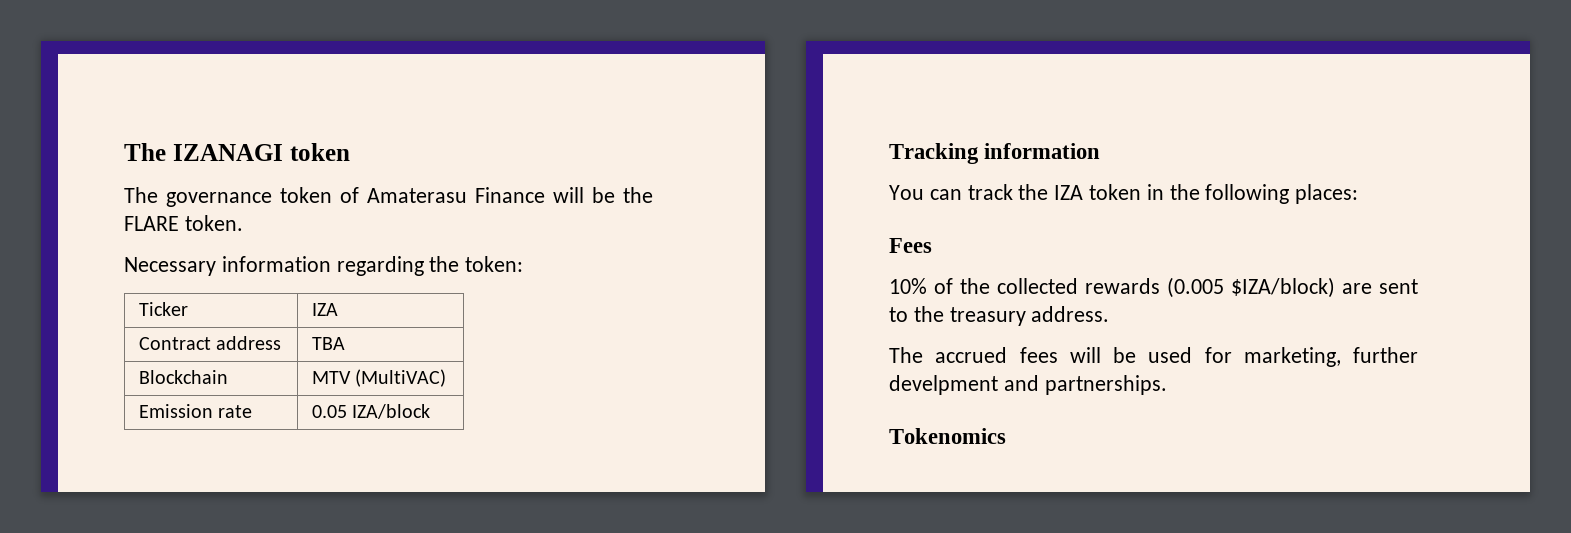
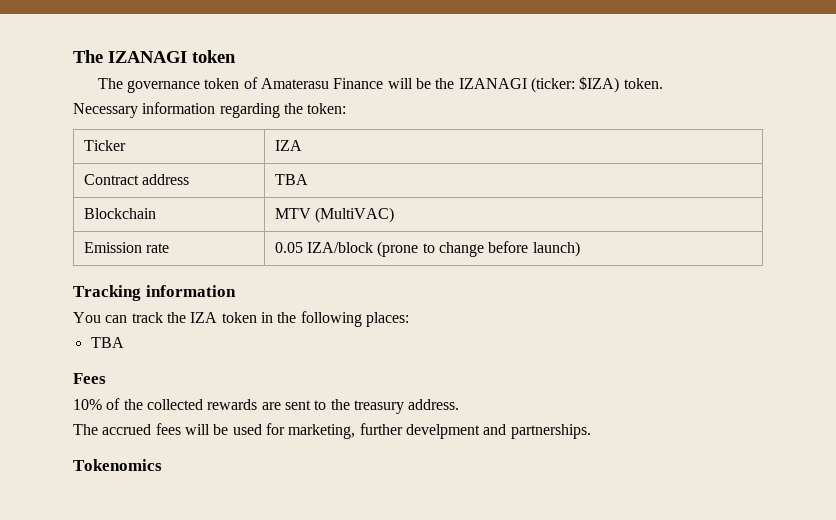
[124,216,179,231] FLARE -> [458,76,620,93] IZANAGI (ticker: $IZA)
(430, 411) none -> [377,241,580,257] (prone to change before launch)
(1359, 194) none -> [90,337,124,348] // TBA
[1167,277,1335,298] (0.005 $IZA/block) -> (258, 404) none

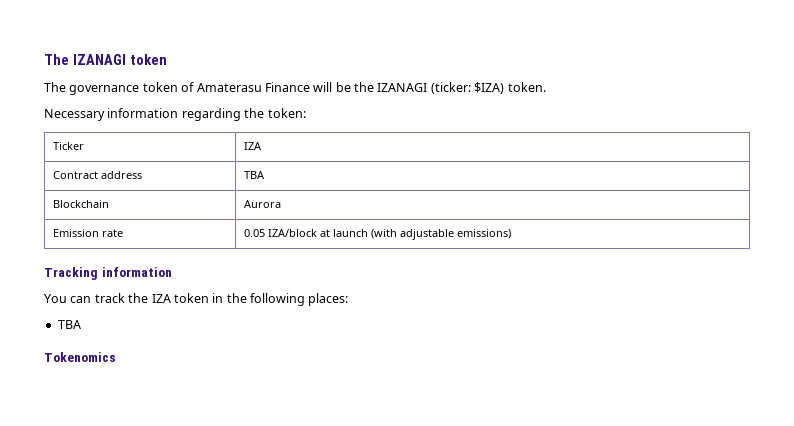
[274,207,394,223] MTV (MultiVAC) -> [243,200,281,208] Aurora
[377,241,580,257] (prone to change before launch) -> [319,229,511,240] at launch (with adjustable emissions)
[73,373,106,384] [73,398,460,414] [73,423,591,439] // Fees // 10% of the collected rewards are sent to the treasury address. // The accrued fees will be used for marketing, further develpment and partnerships. -> (81, 324) none

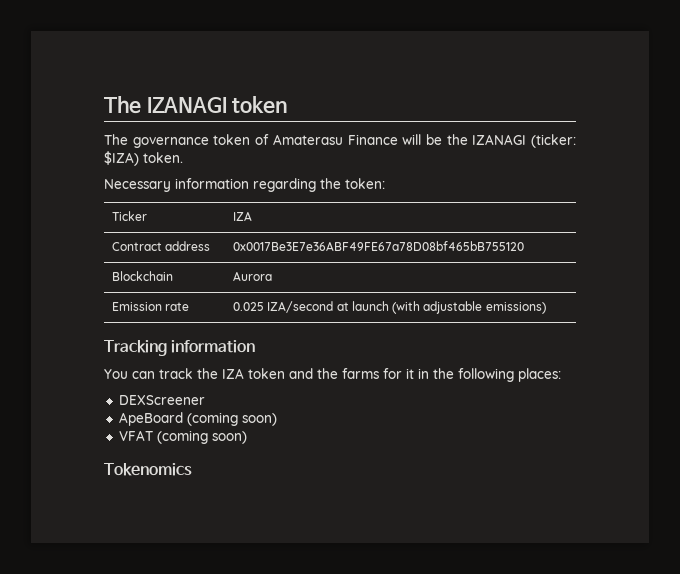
[243,171,265,179] TBA -> [233,241,525,251] 0x0017Be3E7e36ABF49FE67a78D08bf465bB755120
[243,229,317,237] 0.05 IZA/block -> [233,301,334,313] 0.025 IZA/second
(209, 298) none -> [289,368,414,379] and the farms for it
[57,320,81,329] TBA -> [118,395,205,405] [118,412,277,426] [118,430,247,444] DEXScreener // ApeBoard (coming soon) // VFAT (coming soon)

